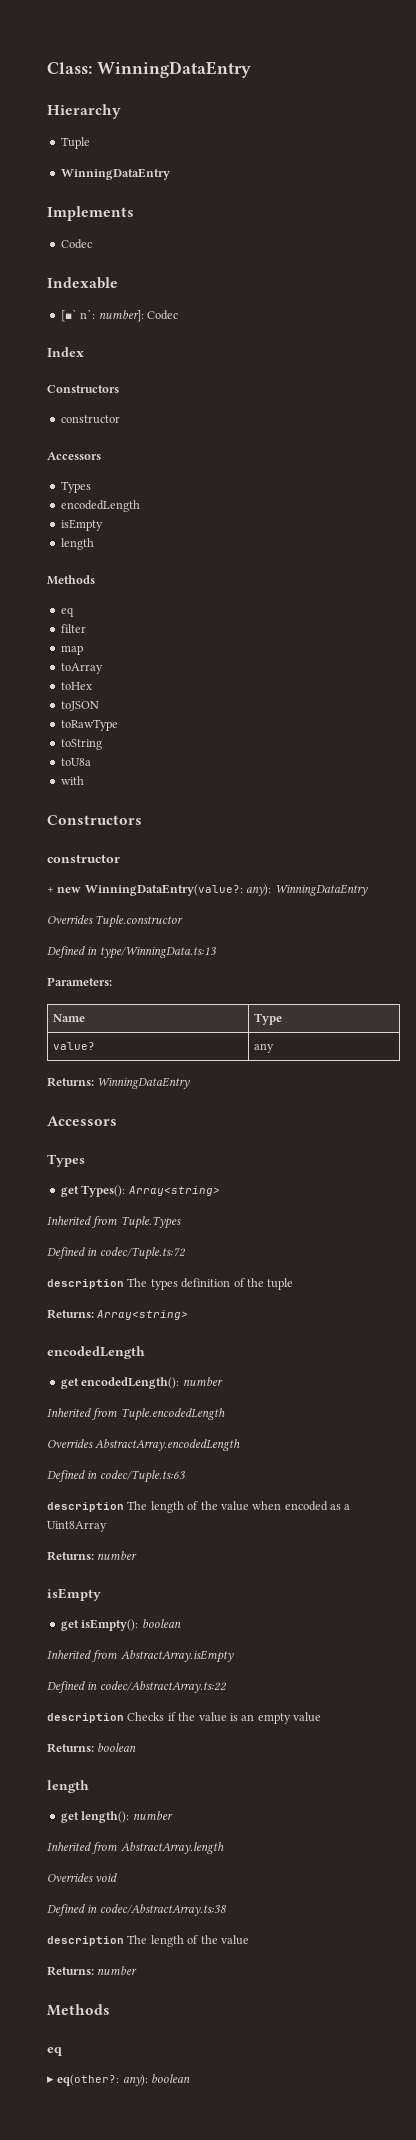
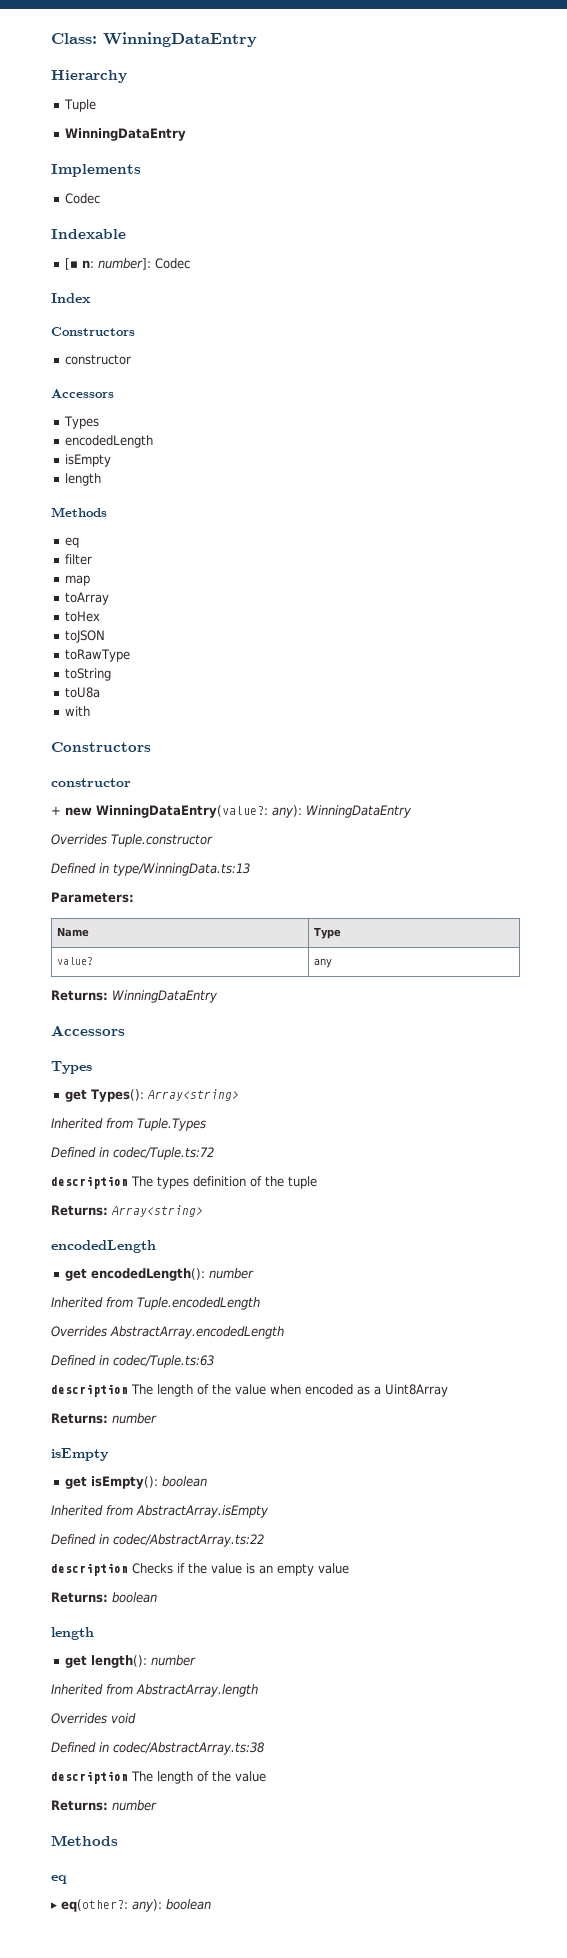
[60,309,96,322] [■` n`: -> [64,258,94,270] [▪ n:

